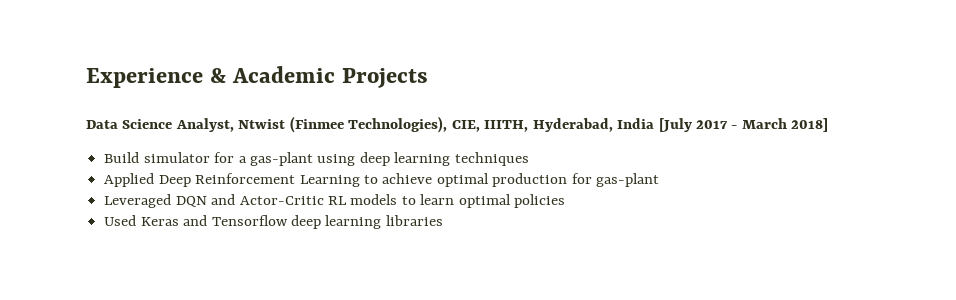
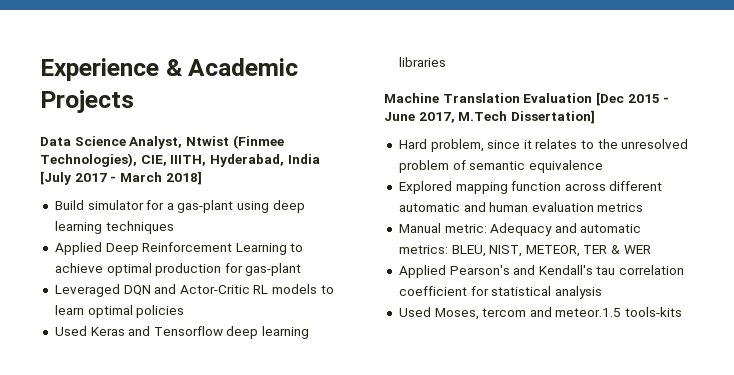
(443, 220) none -> [384,92,670,106] [384,110,595,124] [398,139,689,152] [398,160,603,173] [398,181,663,194] [398,202,644,212] [398,223,642,236] [398,245,651,257] [398,265,685,278] [398,286,602,299] [398,307,683,320] // Machine Translation Evaluation [Dec 2015 - June 2017, M.Tech Dissertation] // Hard problem, since it relates to the unresolved problem of semantic equivalence // Explored mapping function across different automatic and human evaluation metrics // Manual metric: Adequacy and automatic metrics: BLEU, NIST, METEOR, TER & WER // Applied Pearson's and Kendall's tau correlation coefficient for statistical analysis // Used Moses, tercom and meteor.1.5 tools-kits

